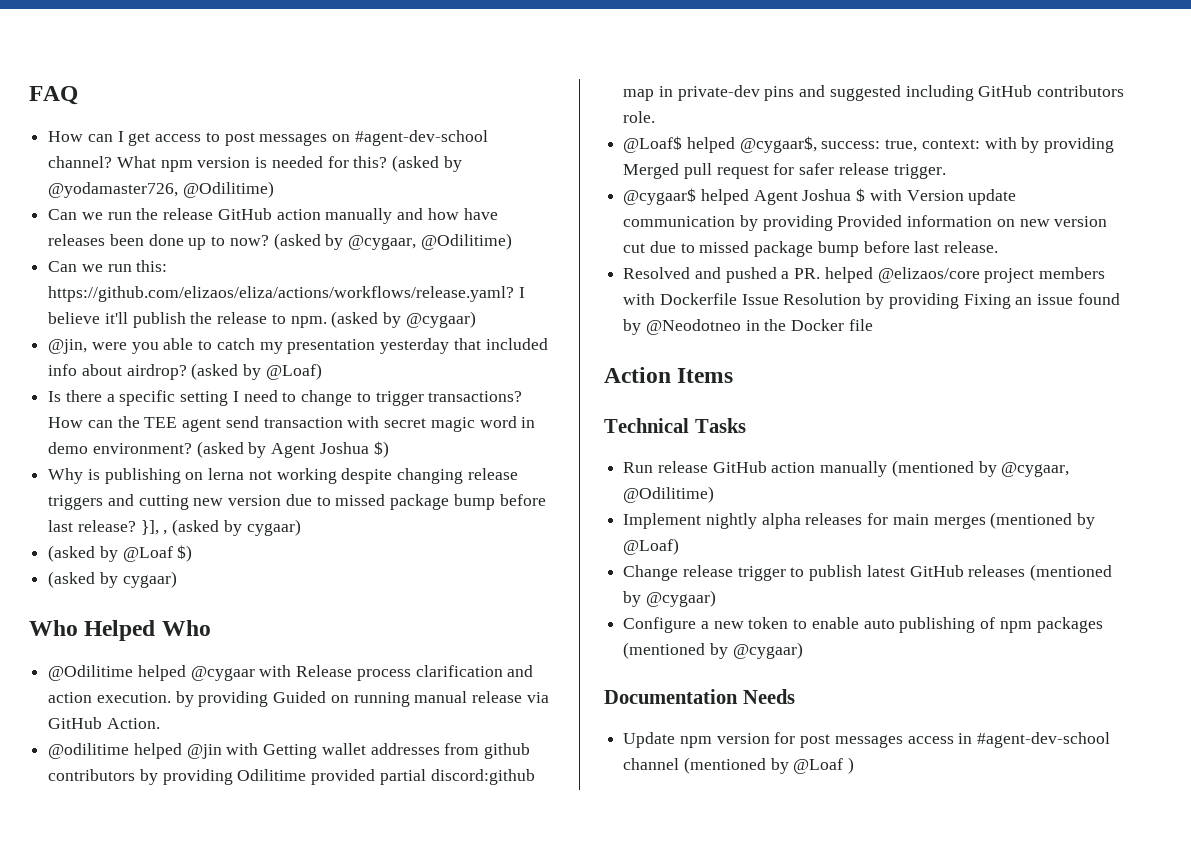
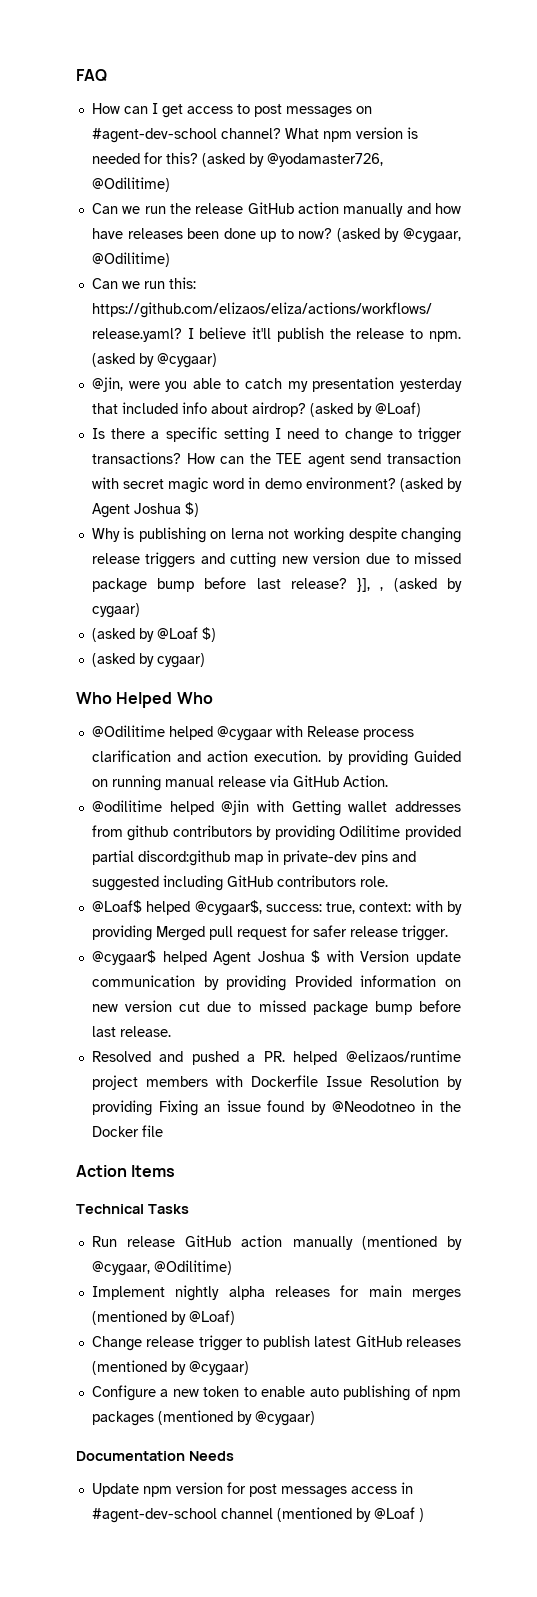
[877,267,980,283] @elizaos/core -> [346,1050,461,1062] @elizaos/runtime

